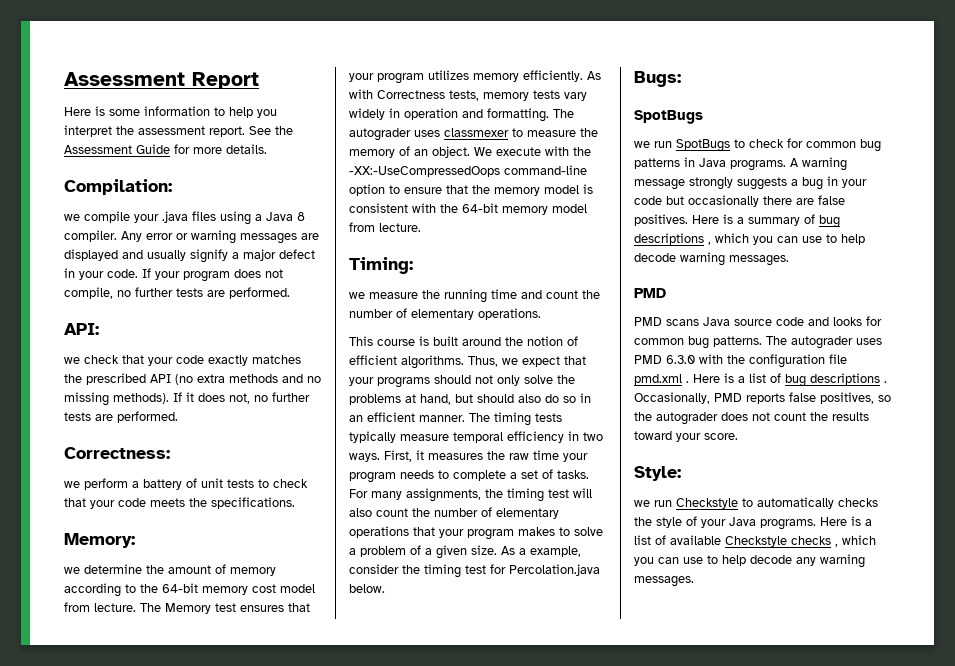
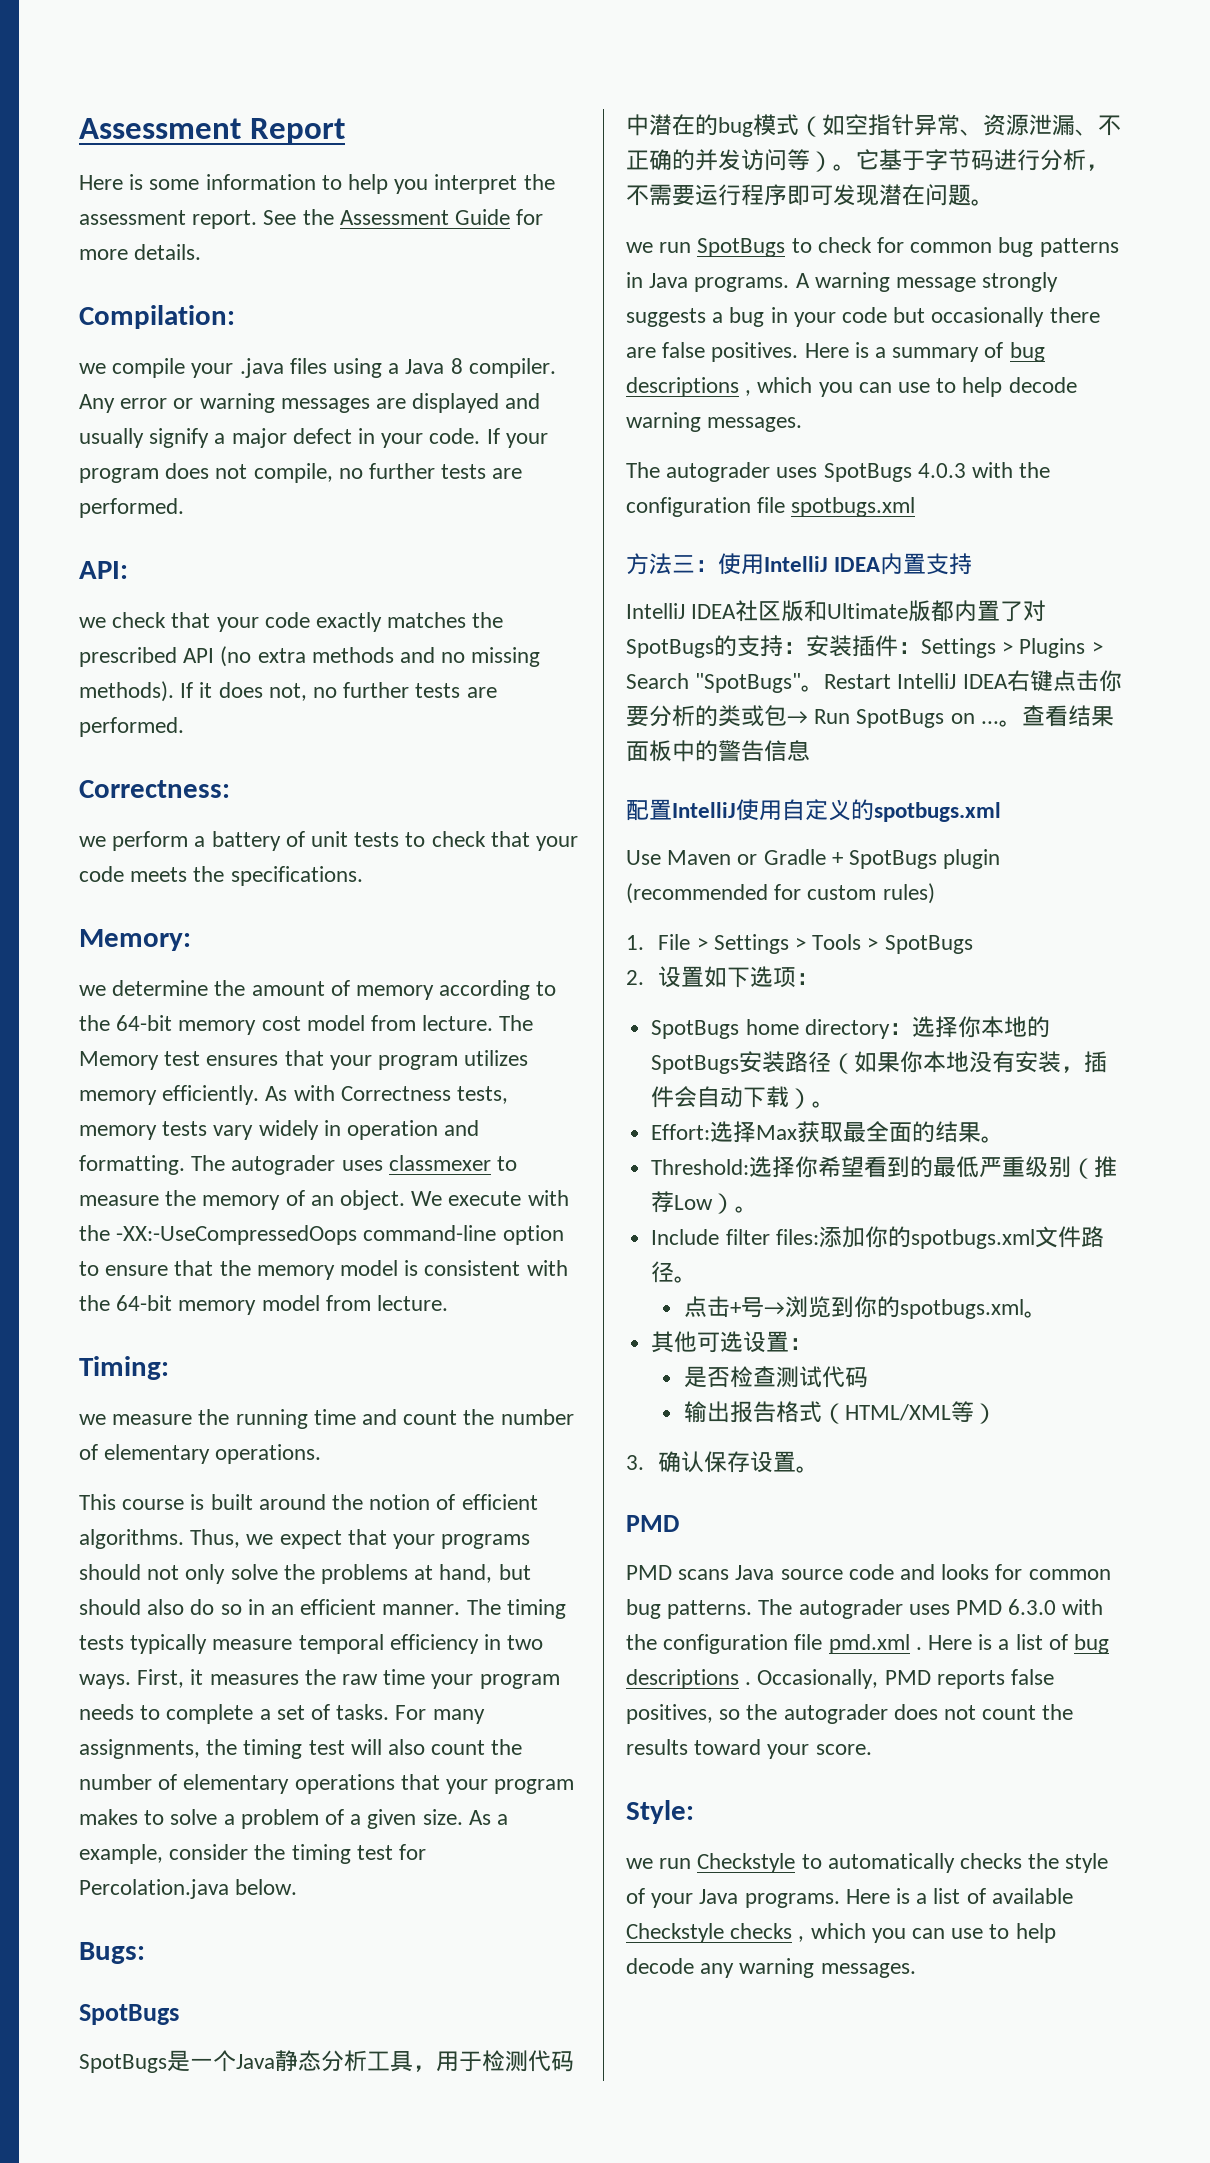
(703, 117) none -> [79,2050,574,2073] [626,114,1121,137] [626,149,1109,172] [626,184,994,206] // SpotBugs是一个Java静态分析工具，用于检测代码中潜在的bug模式（如空指针异常、资源泄漏、不正确的并发访问等）。它基于字节码进行分析，不需要运行程序即可发现潜在问题。
(789, 260) none -> [626,462,1051,482] [626,497,916,517] [626,553,973,575] [626,600,1047,622] [626,635,1103,658] [626,670,1122,693] [626,705,1114,728] [626,740,810,762] [626,799,1001,822] [626,849,1001,869] [626,883,935,904] [626,934,973,954] [626,966,820,988] [651,1016,1050,1039] [651,1051,1108,1074] [651,1086,836,1109] [651,1121,1005,1143] [651,1156,1118,1179] [651,1191,759,1214] [651,1226,1104,1249] [651,1261,698,1283] [683,1296,1047,1319] [651,1331,813,1353] [683,1366,868,1388] [683,1401,997,1424] [626,1451,820,1473] // The autograder uses SpotBugs 4.0.3 with the configuration file spotbugs.xml // 方法三：使用IntelliJ IDEA内置支持 // IntelliJ IDEA社区版和Ultimate版都内置了对SpotBugs的支持：安装插件：Settings > Plugins > Search "SpotBugs"。Restart IntelliJ IDEA右键点击你要分析的类或包→ Run SpotBugs on ...。查看结果面板中的警告信息 // 配置IntelliJ使用自定义的spotbugs.xml // Use Maven or Gradle + SpotBugs plugin (recommended for custom rules) // 1. File > Settings > Tools > SpotBugs // 2.设置如下选项： // SpotBugs home directory：选择你本地的SpotBugs安装路径（如果你本地没有安装，插件会自动下载）。 // Effort:选择Max获取最全面的结果。 // Threshold:选择你希望看到的最低严重级别（推荐Low）。 // Include filter files:添加你的spotbugs.xml文件路径。 // 点击+号→浏览到你的spotbugs.xml。 // 其他可选设置： // 是否检查测试代码 // 输出报告格式（HTML/XML等） // 3.确认保存设置。

